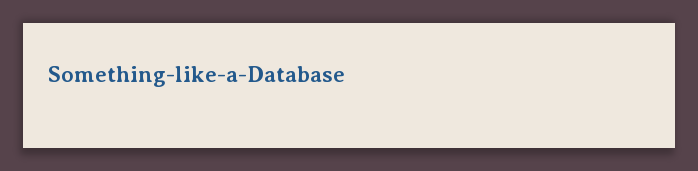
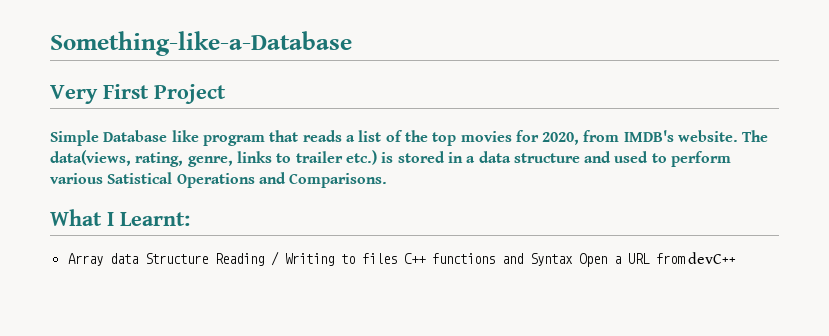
(345, 76) none -> [50,84,226,104] [50,130,769,146] [50,150,732,167] [50,172,388,188] [50,209,190,226] [67,251,736,267] // Very First Project // Simple Database like program that reads a list of the top movies for 2020, from IMDB's website. The data(views, rating, genre, links to trailer etc.) is stored in a data structure and used to perform various Satistical Operations and Comparisons. // What I Learnt: // Array data Structure Reading / Writing to files C++ functions and Syntax Open a URL from devC++

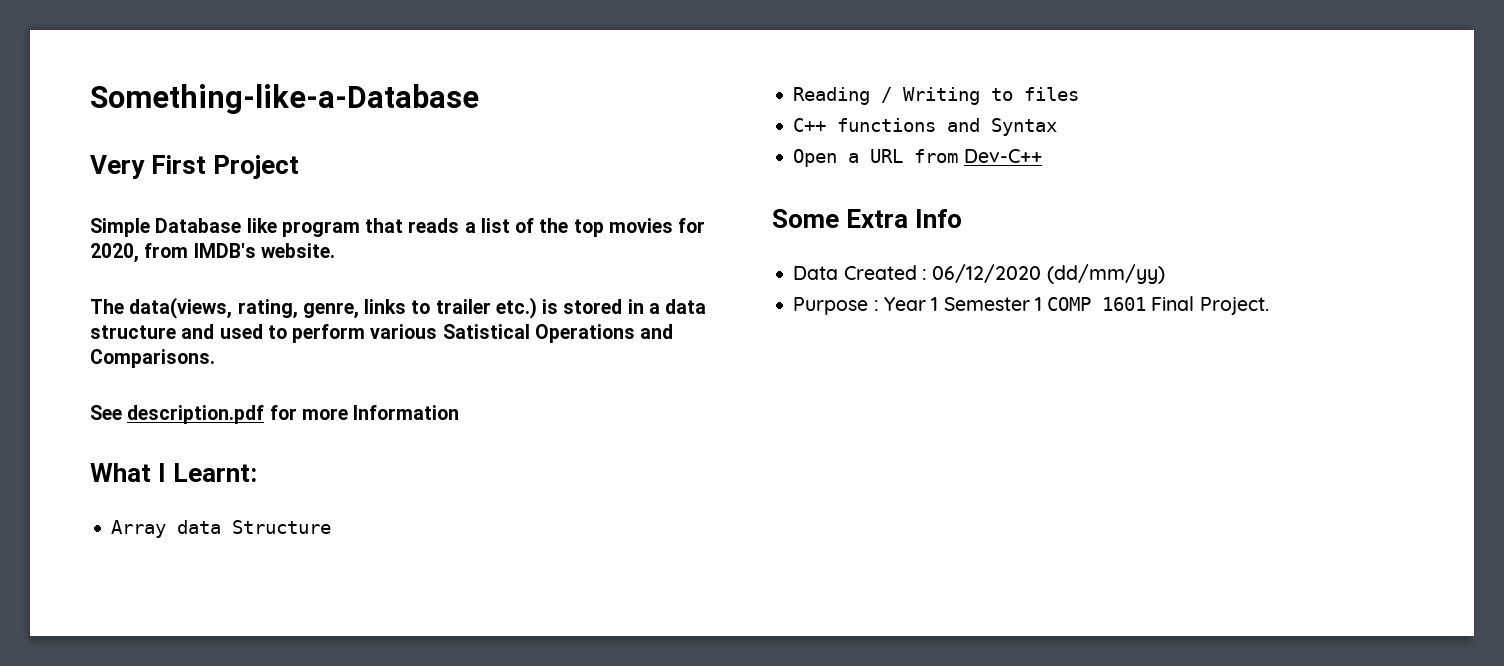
(739, 136) none -> (335, 250) //
(388, 180) none -> [90,405,460,424] // See description.pdf for more Information
(208, 258) none -> (332, 527) //
(397, 258) none -> (1080, 94) //
(573, 259) none -> (1058, 127) //
[687,252,736,264] devC++ -> [963,149,1042,163] [772,209,963,228] [793,264,1165,284] [793,296,1269,315] Dev-C++ // Some Extra Info // Data Created : 06/12/2020 (dd/mm/yy) // Purpose : Year 1 Semester 1 COMP 1601 Final Project.

